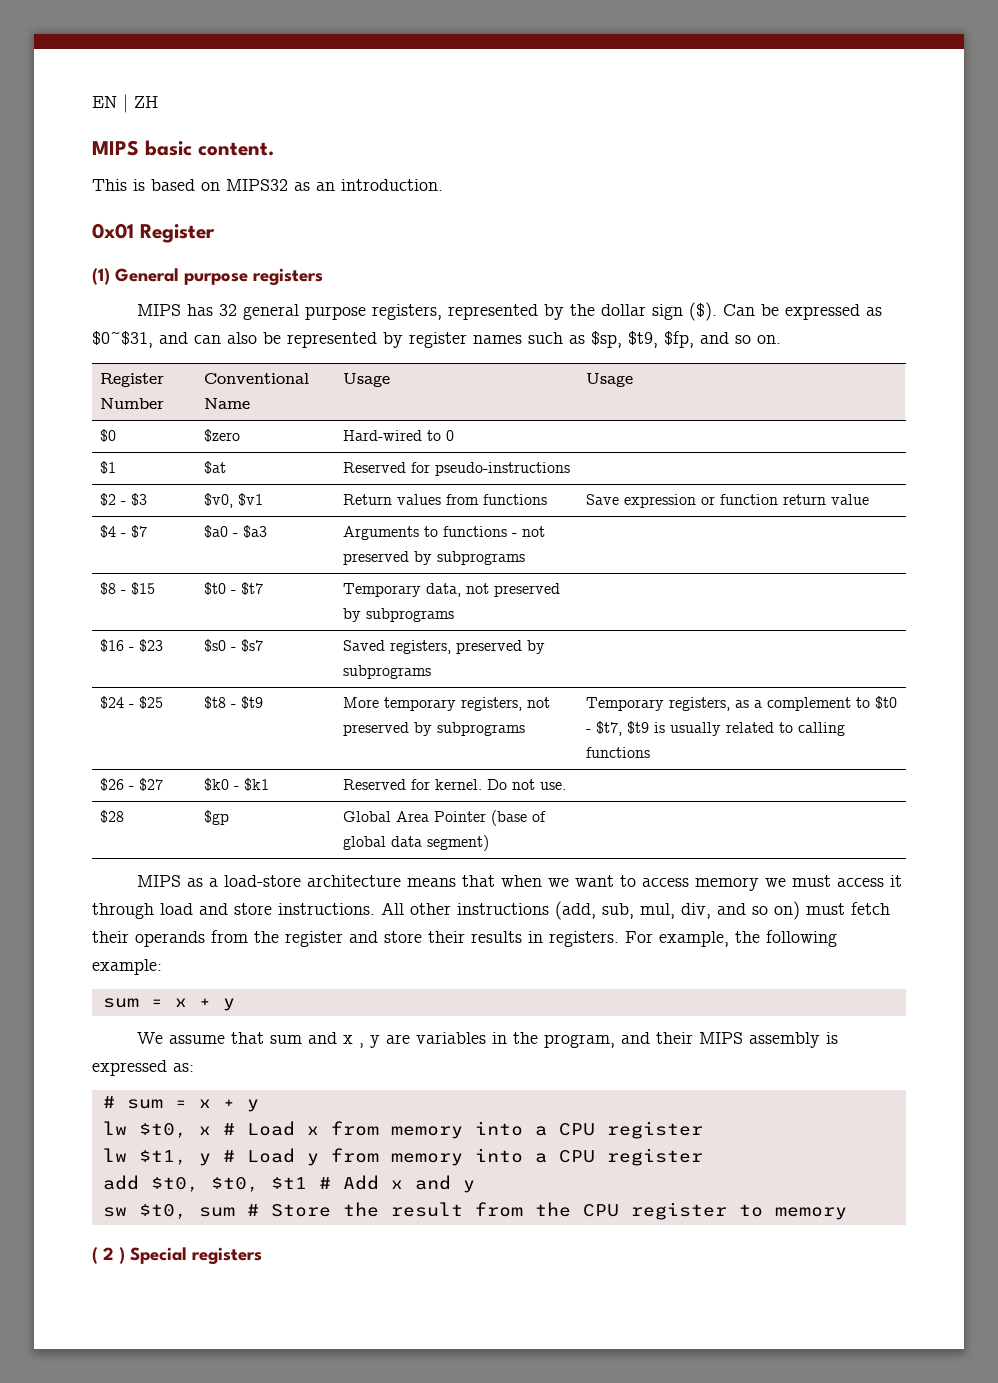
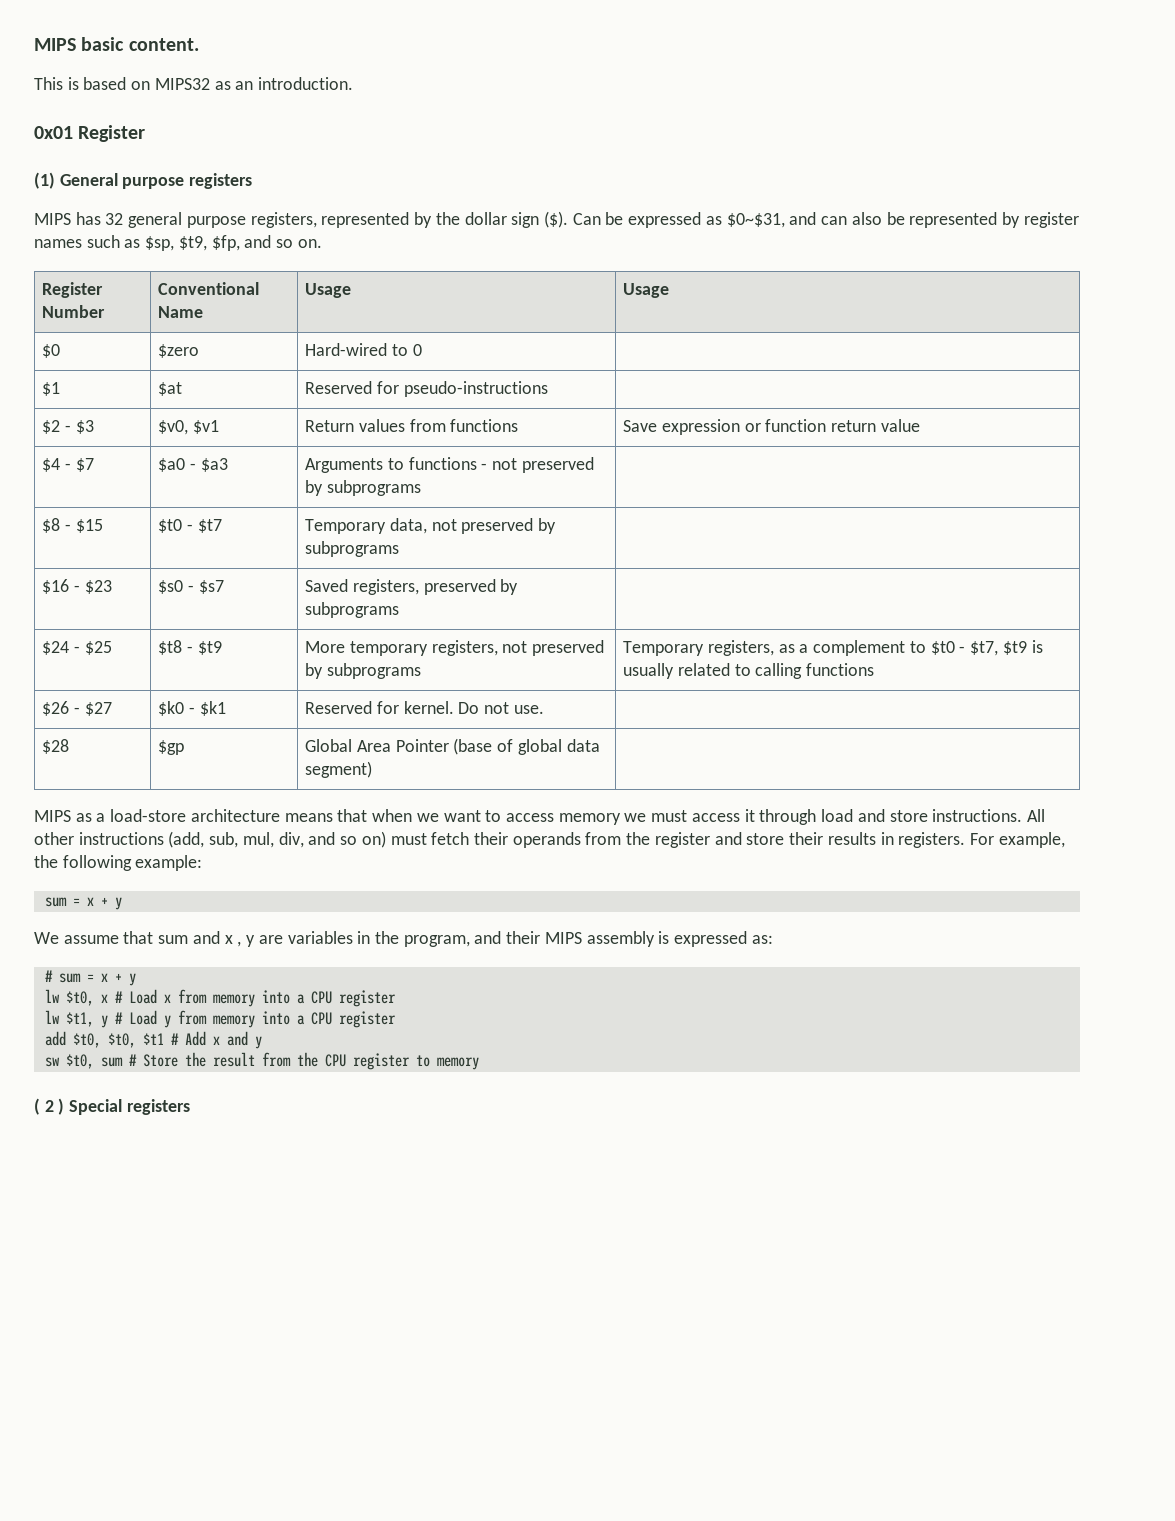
[92,94,158,113] EN | ZH // -> (34, 44) none

